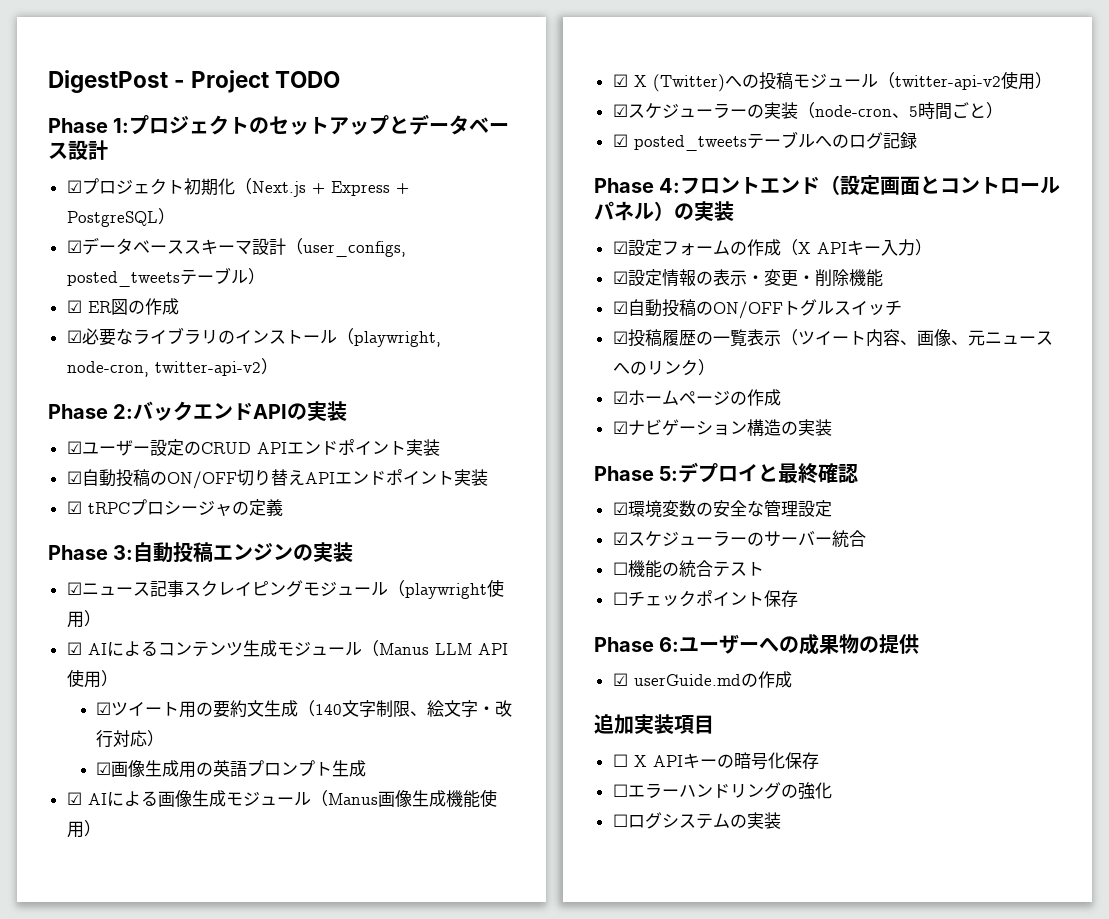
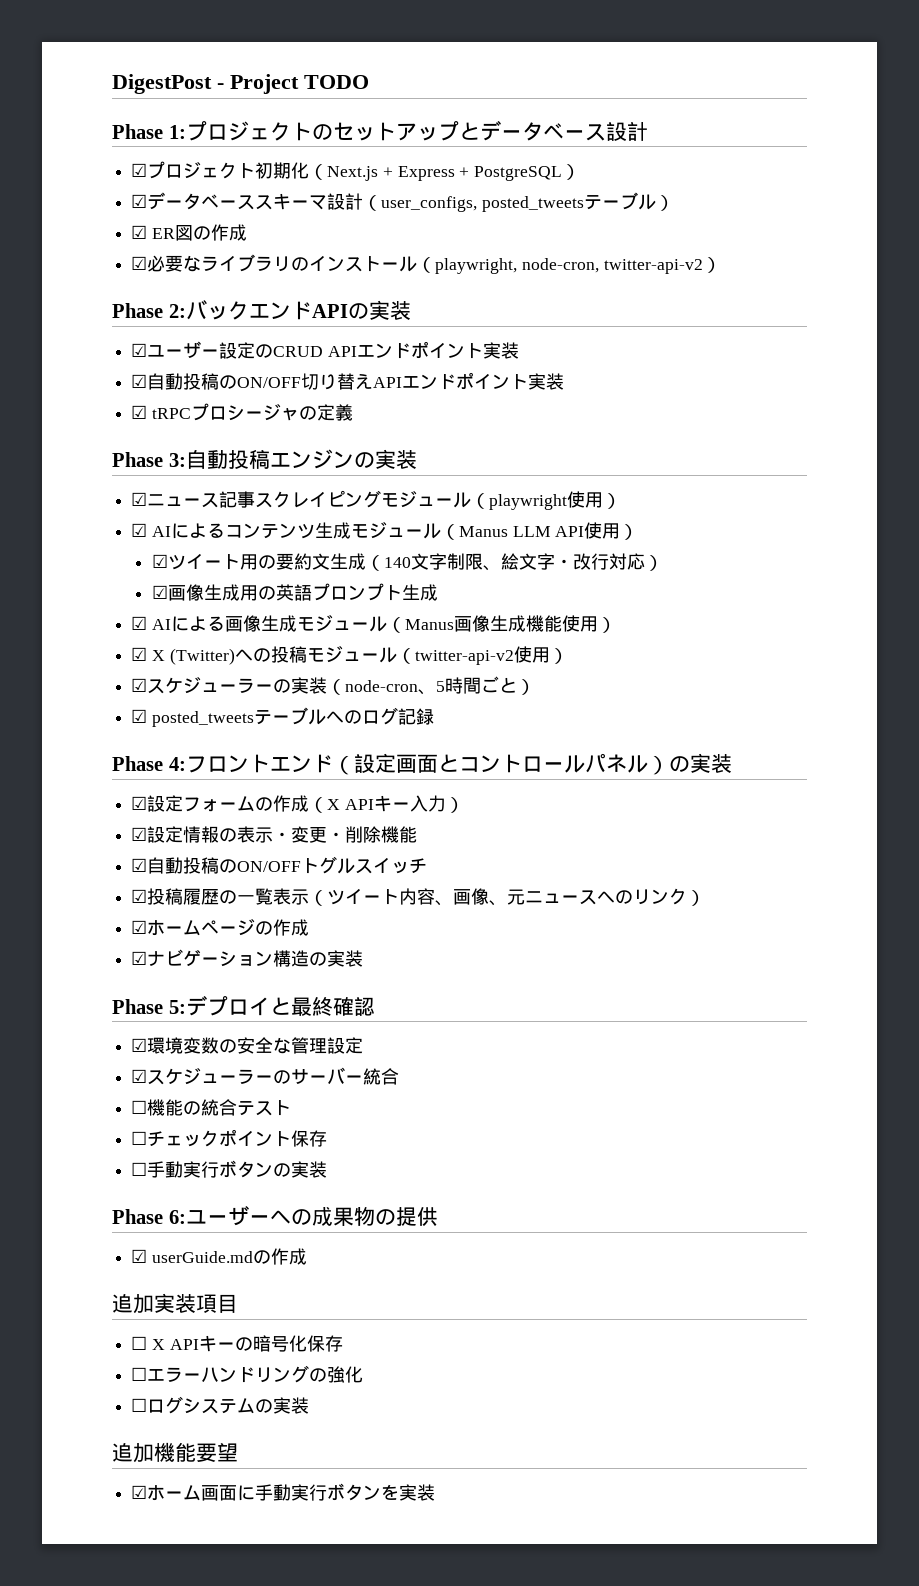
(798, 598) none -> [131,1160,328,1178] // ☐手動実行ボタンの実装
(781, 820) none -> [112,1442,238,1463] [131,1483,436,1501] // 追加機能要望 // ☑ホーム画面に手動実行ボタンを実装

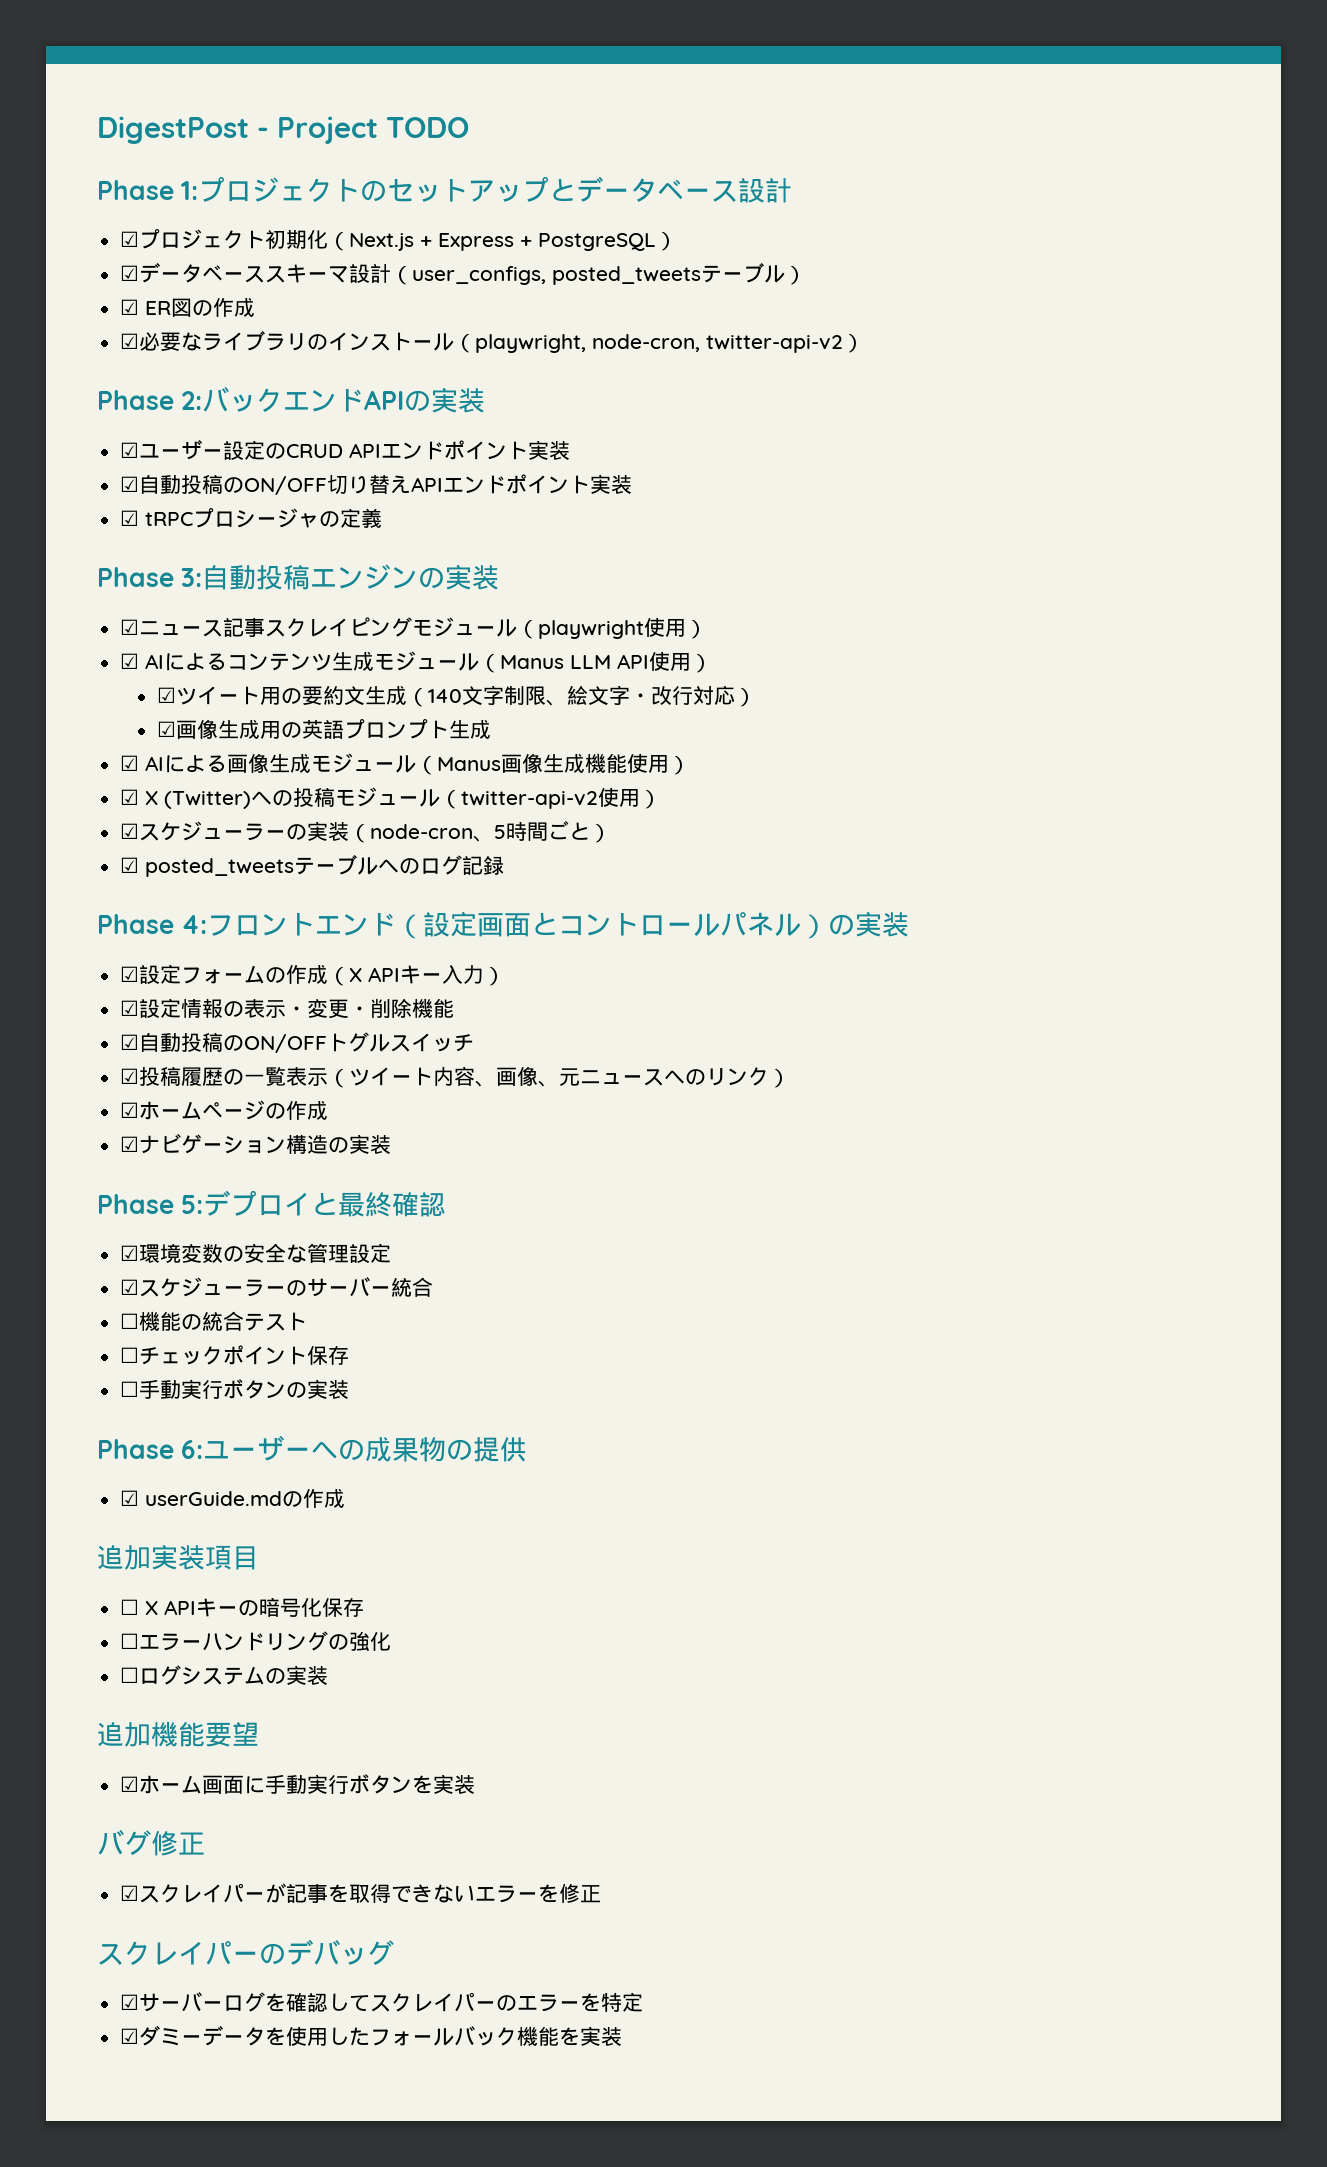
(436, 1492) none -> [97,1830,205,1856] [120,1883,602,1903] [97,1939,394,1965] [120,1992,644,2012] [120,2025,623,2046] // バグ修正 // ☑スクレイパーが記事を取得できないエラーを修正 // スクレイパーのデバッグ // ☑サーバーログを確認してスクレイパーのエラーを特定 // ☑ダミーデータを使用したフォールバック機能を実装

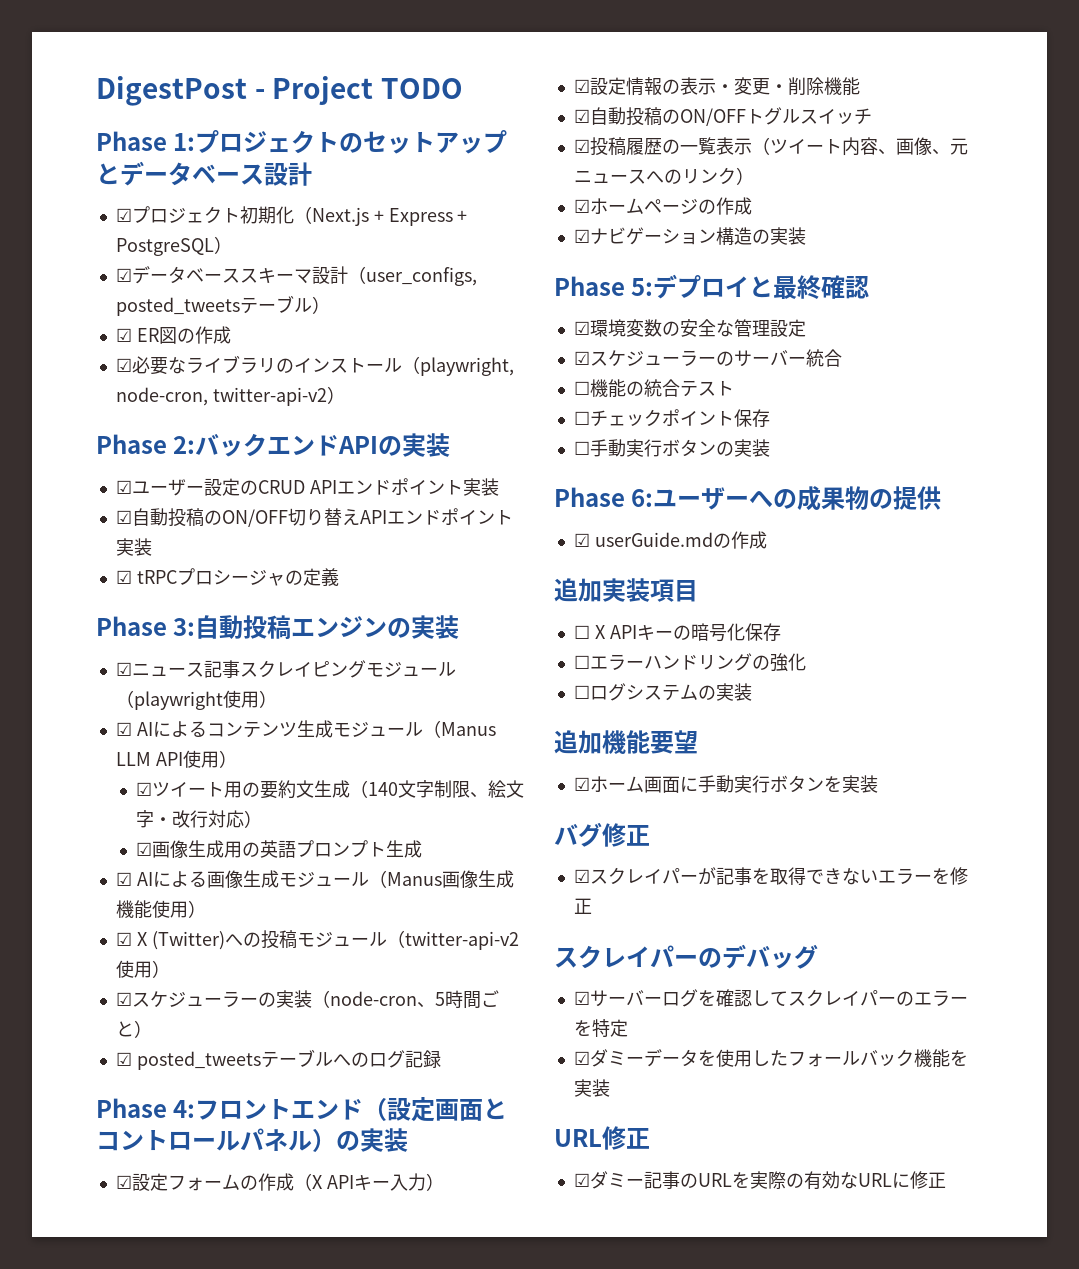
(623, 2036) none -> [554,1126,650,1150] [573,1171,946,1190] // URL修正 // ☑ダミー記事のURLを実際の有効なURLに修正

